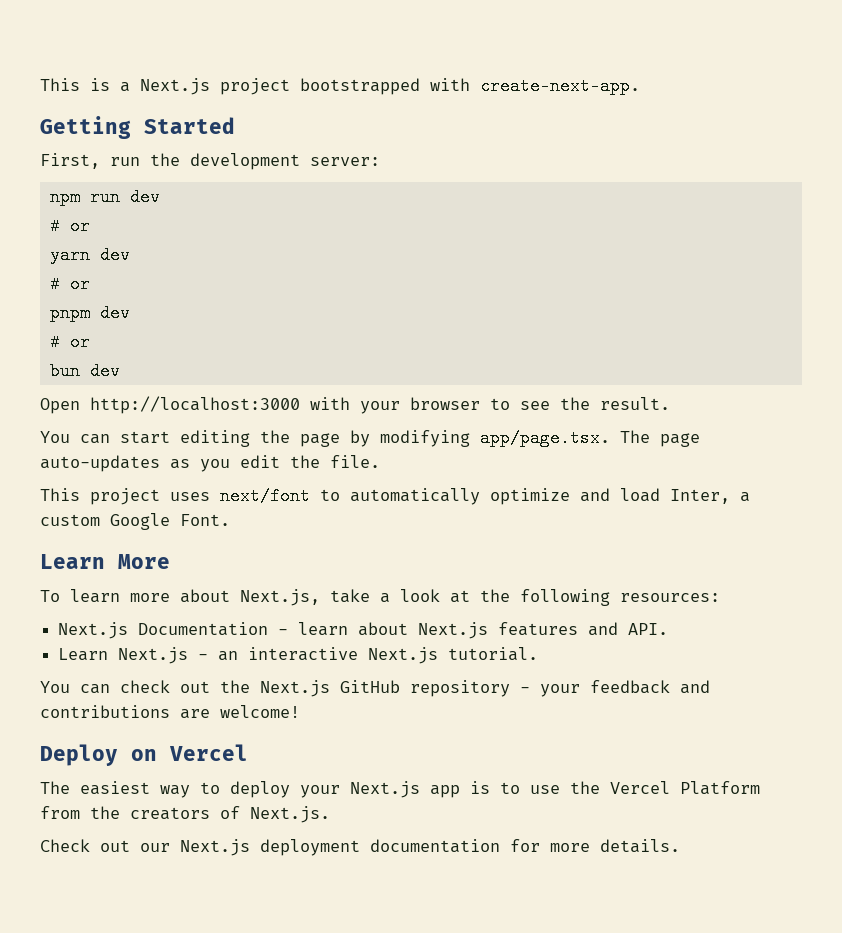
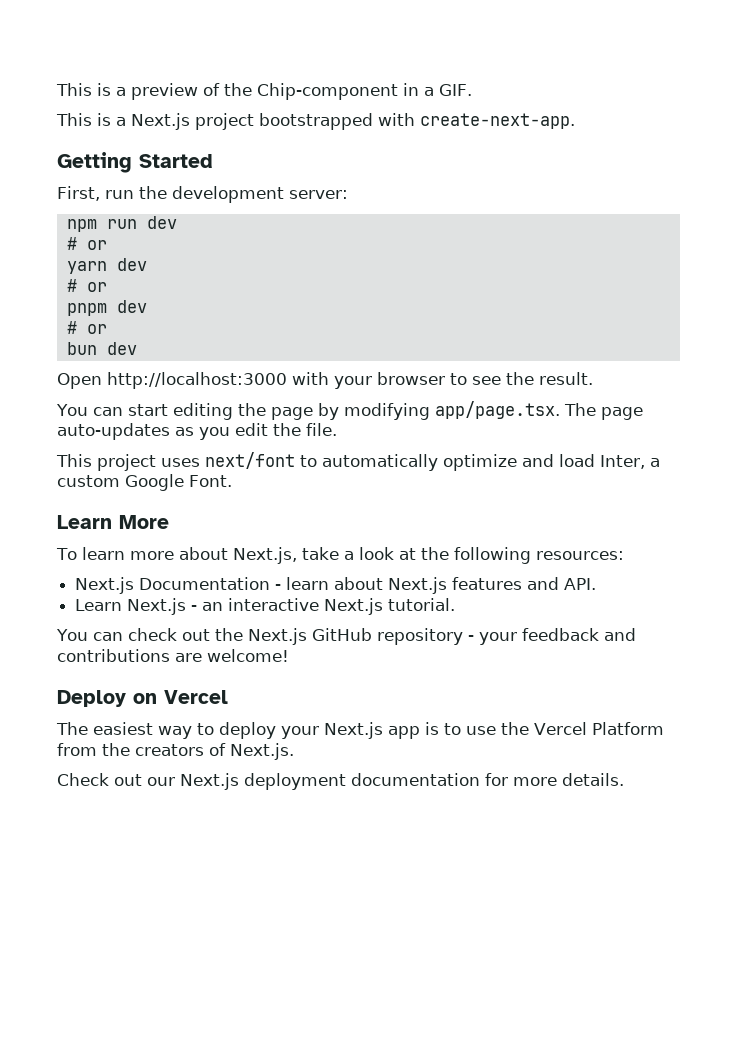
[40,78,130,92] This is a -> [56,83,472,100] [56,113,126,126] This is a preview of the Chip-component in a GIF. // This is a

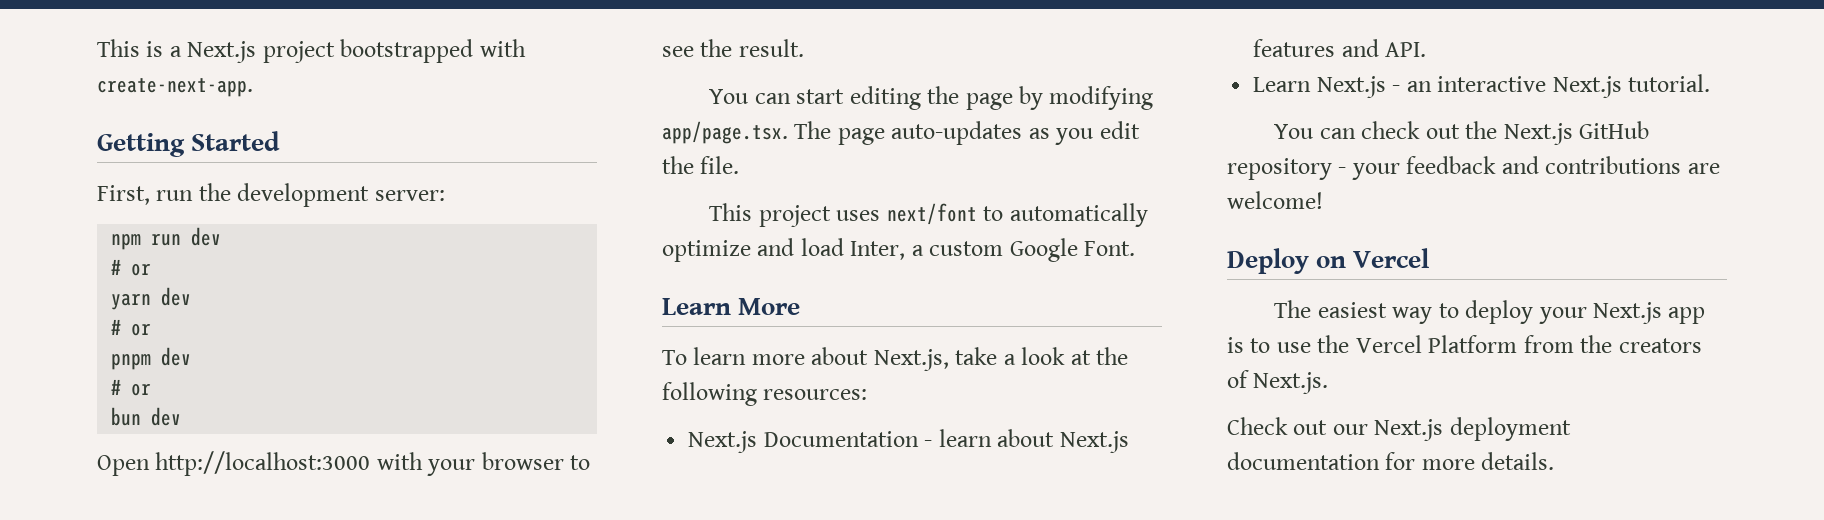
[56,83,472,100] [56,113,126,126] This is a preview of the Chip-component in a GIF. // This is a -> [97,39,182,57] This is a

